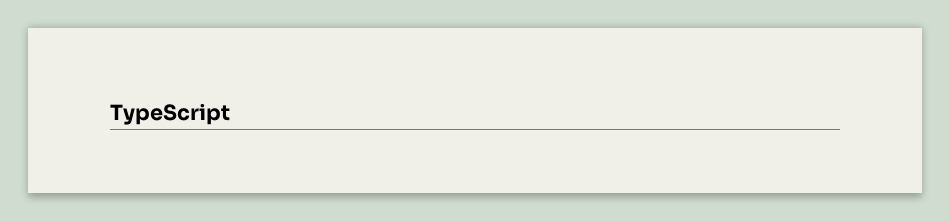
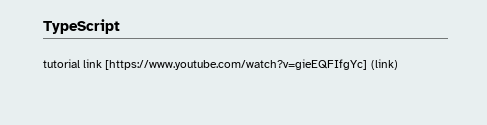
(230, 114) none -> [43,59,398,70] // tutorial link [https://www.youtube.com/watch?v=gieEQFIfgYc] (link)

